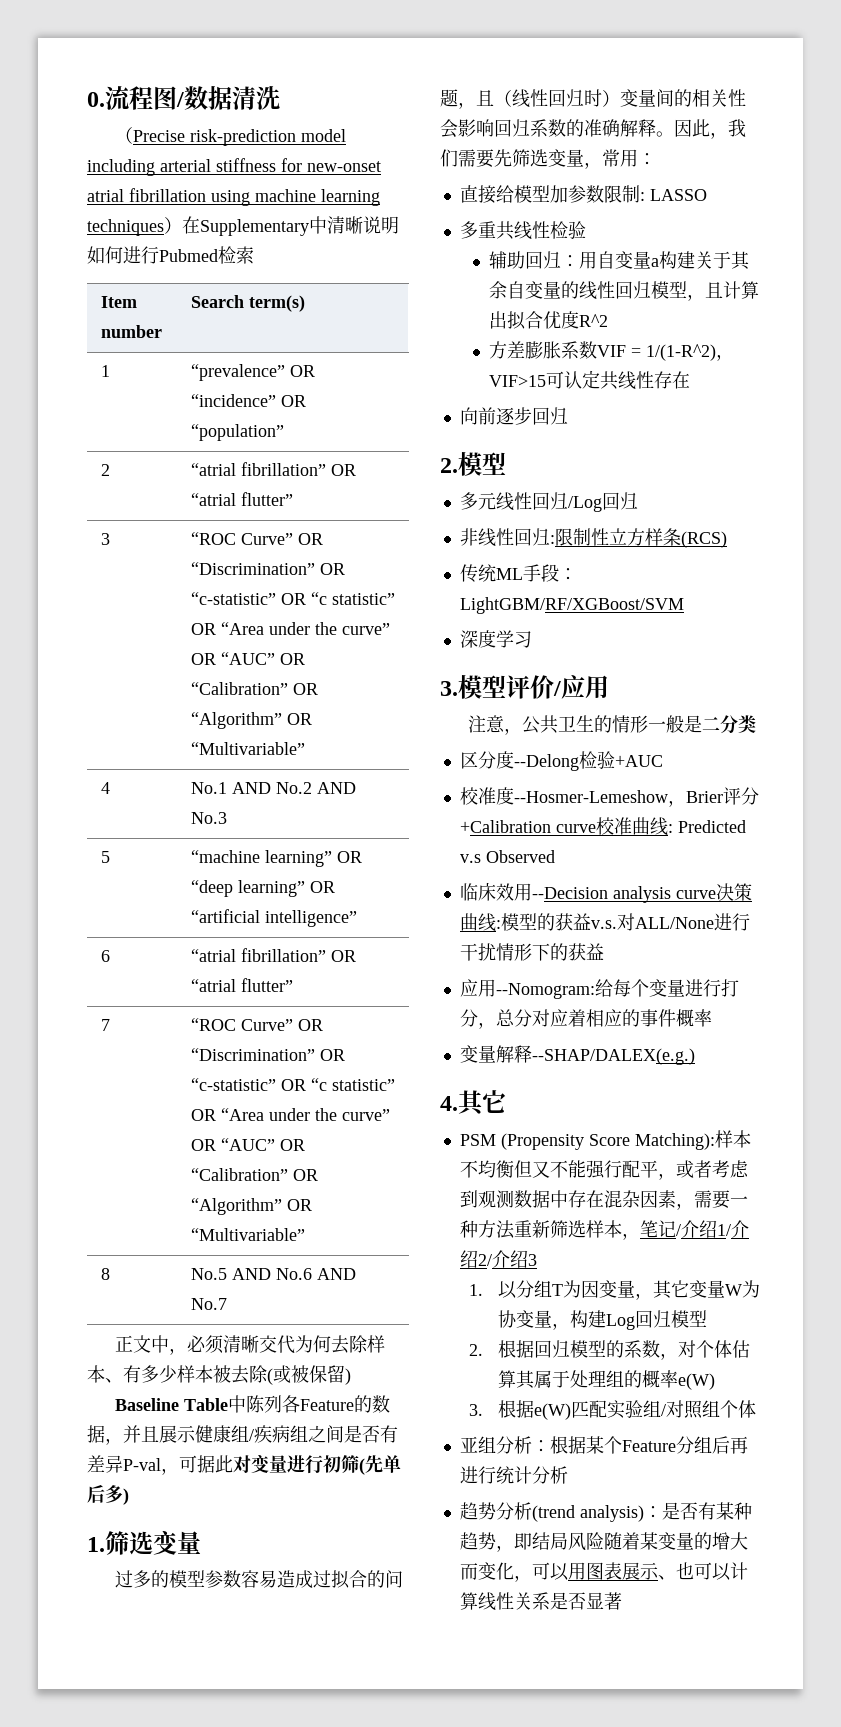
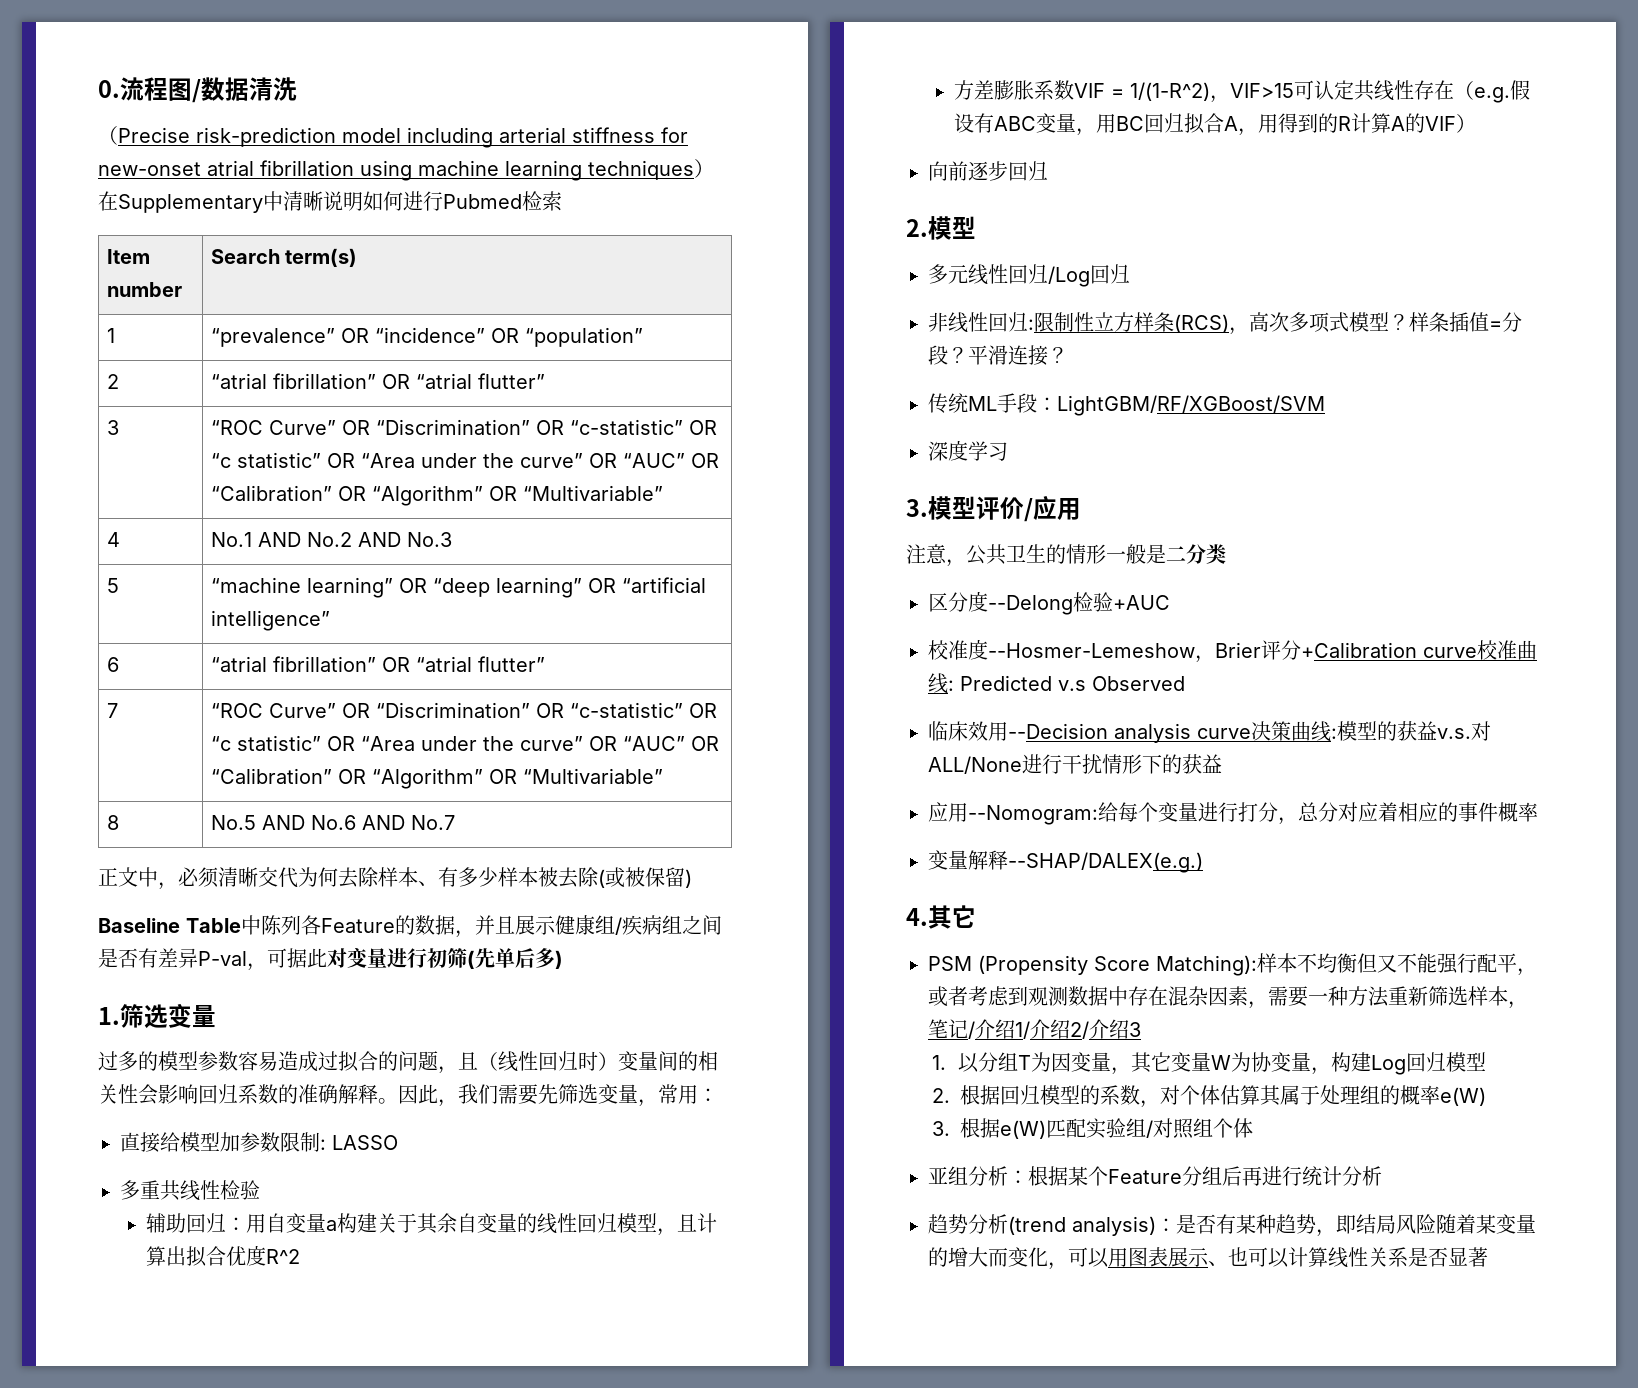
(691, 380) none -> [1454,80,1531,103] [954,113,1477,136] （e.g.假设有ABC变量，用BC回归拟合A，用得到的R计算A的VIF）
(727, 539) none -> [1229,312,1522,335] [928,345,1068,366] ，高次多项式模型？样条插值=分段？平滑连接？

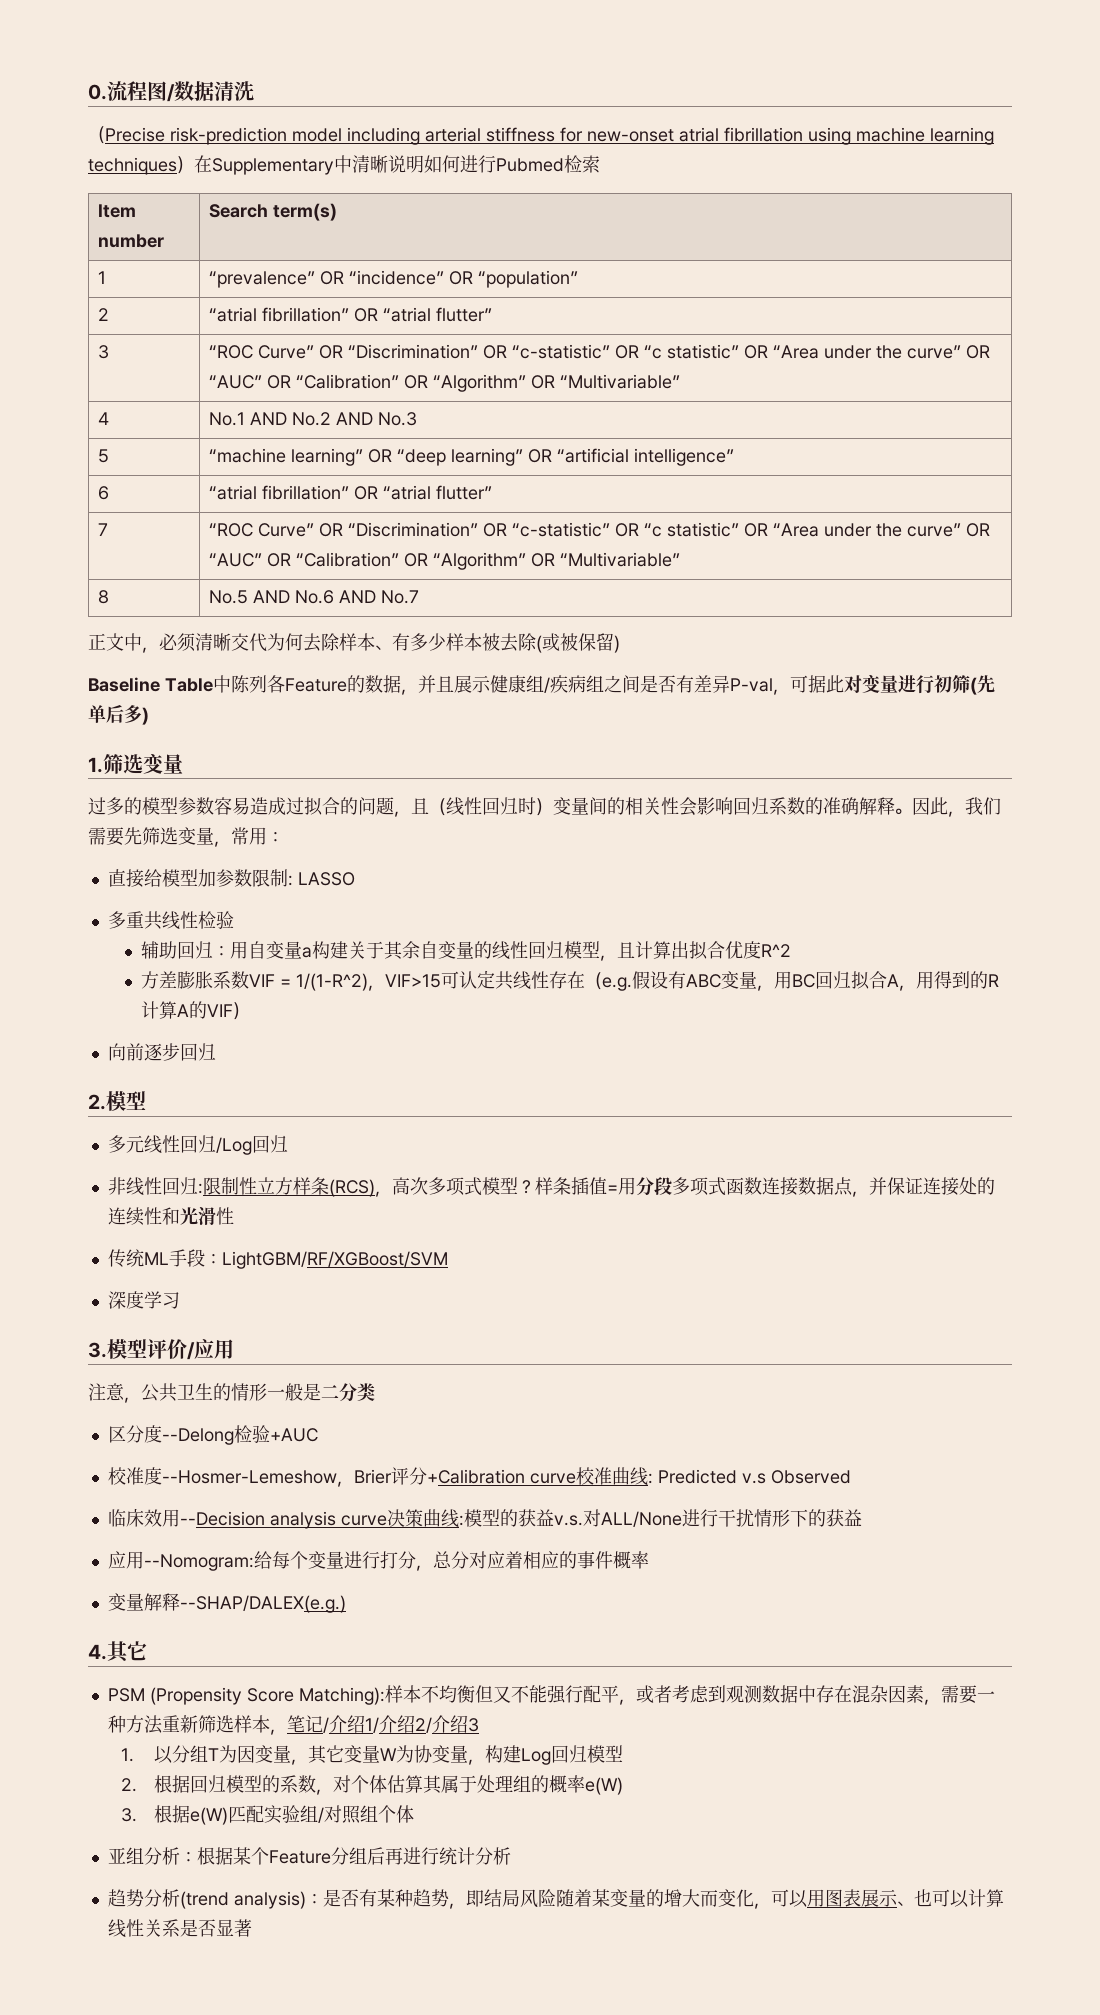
[1502,312,1522,332] [928,345,1068,366] 分段？平滑连接？ -> [617,1177,995,1197] [107,1207,234,1226] 用分段多项式函数连接数据点，并保证连接处的连续性和光滑性

